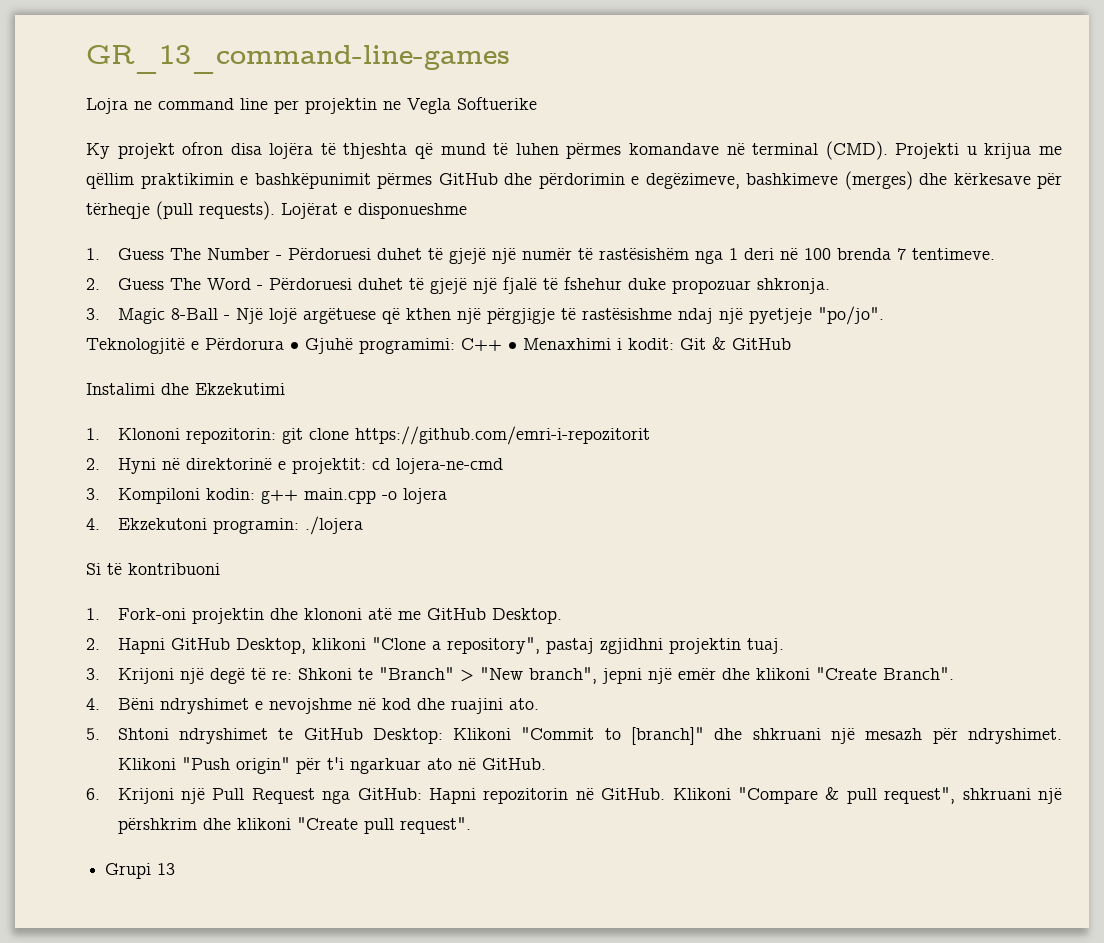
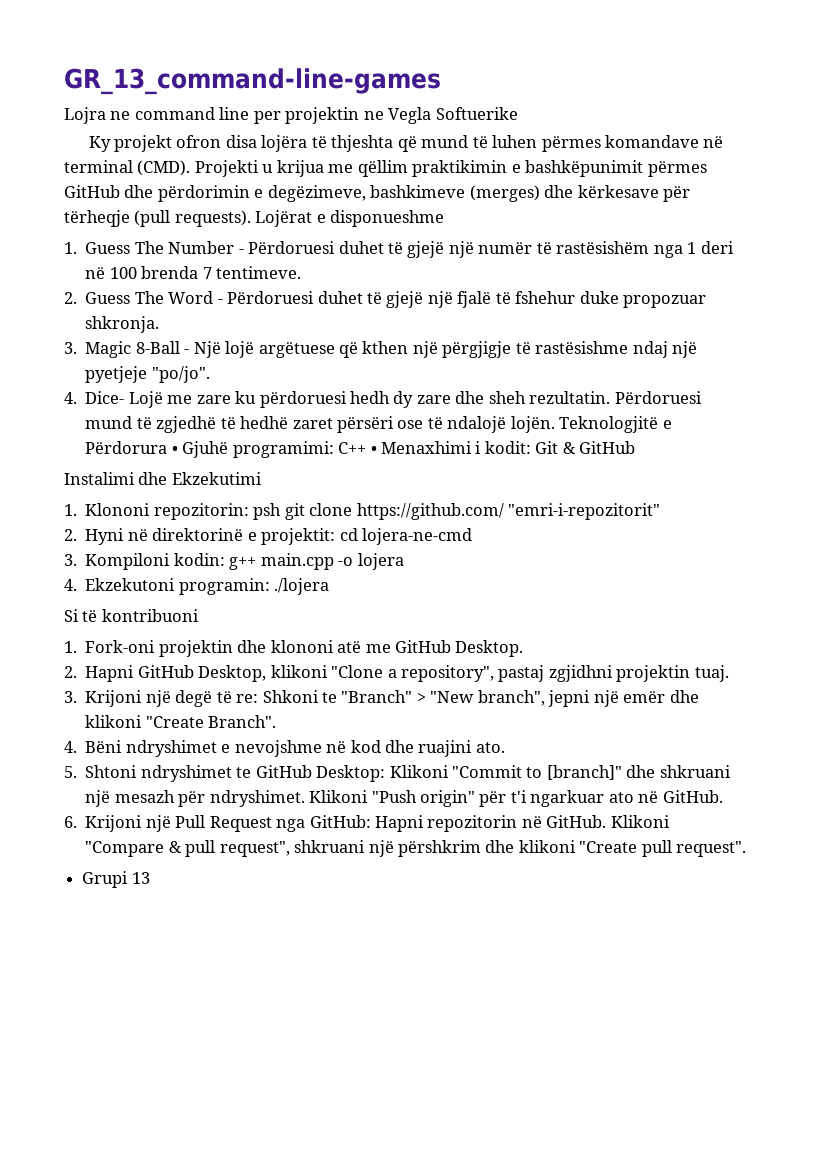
(884, 315) none -> [64,391,702,408] [85,416,555,433] 4. Dice- Lojë me zare ku përdoruesi hedh dy zare dhe sheh rezultatin. Përdoruesi mund të zgjedhë të hedhë zaret përsëri ose të ndalojë lojën.
(276, 436) none -> [253,503,282,520] psh
[354,426,650,445] https://github.com/emri-i-repozitorit -> [356,503,660,520] https://github.com/ "emri-i-repozitorit"

